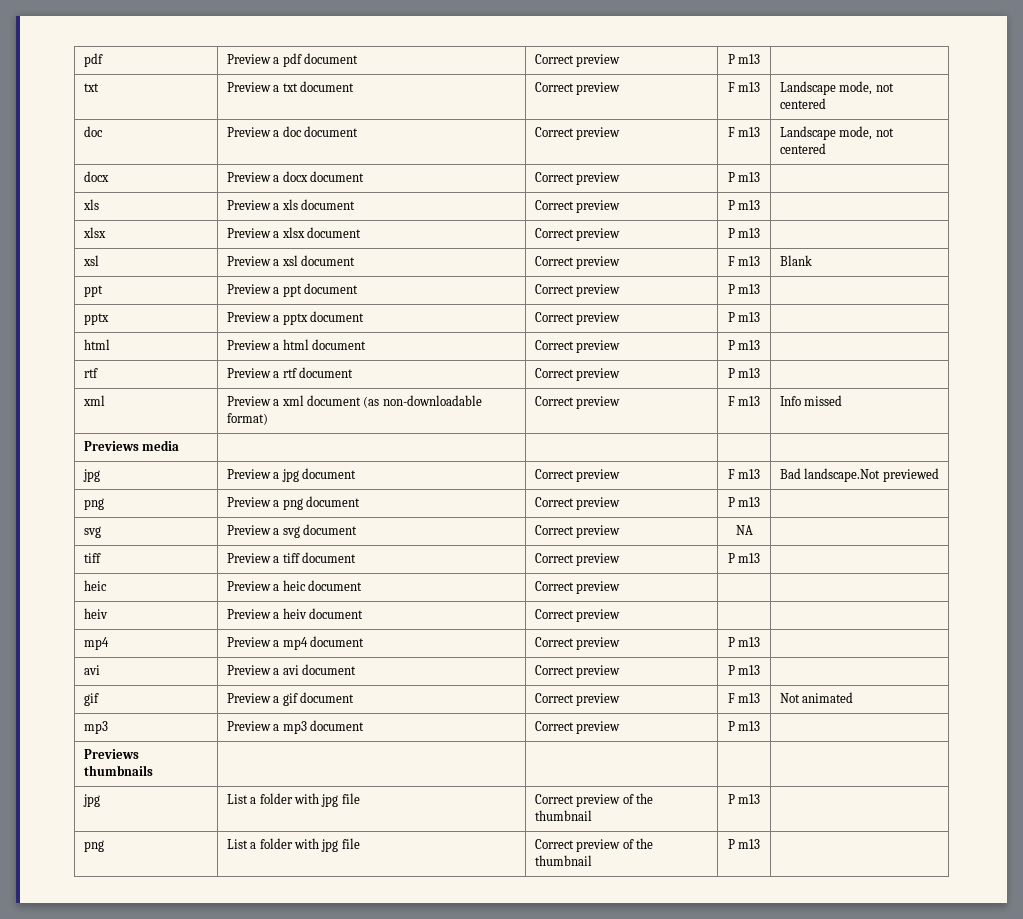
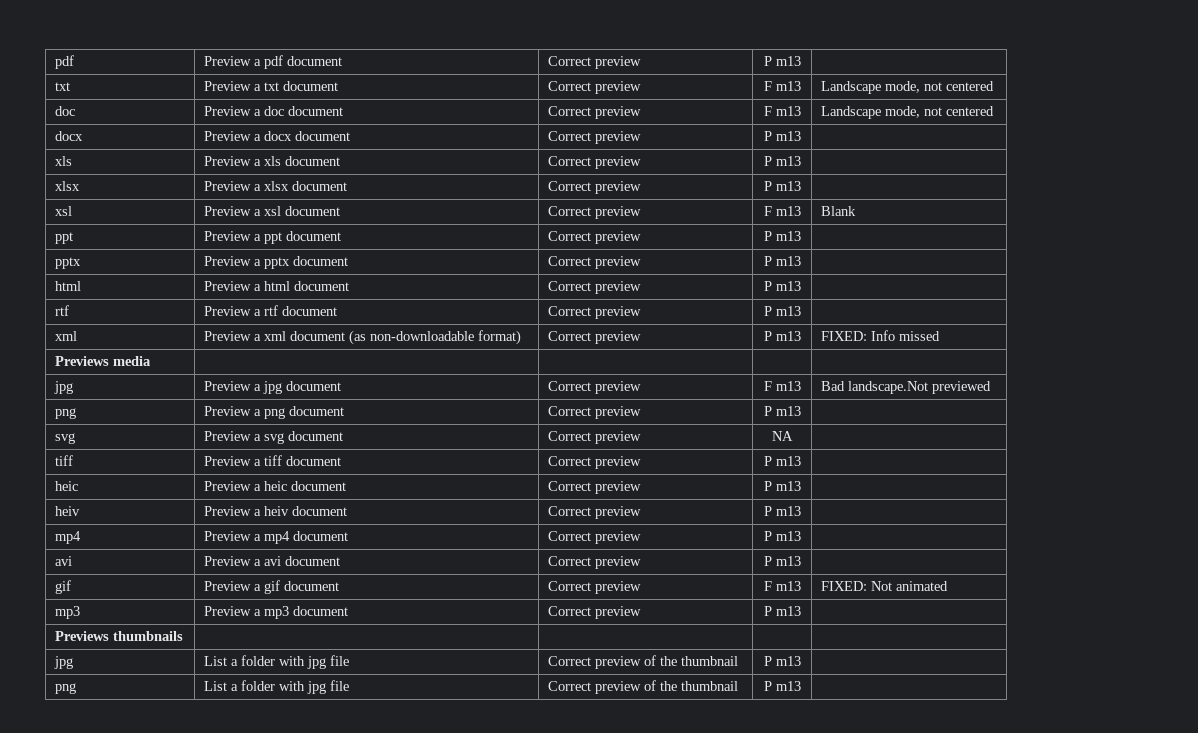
[727,396,761,406] F m13 | -> [763,331,801,341] [820,331,867,341] P m13 | FIXED:
(621, 587) none -> [763,481,801,491] P m13
(621, 615) none -> [763,506,801,516] P m13
(761, 698) none -> [820,581,867,591] FIXED:

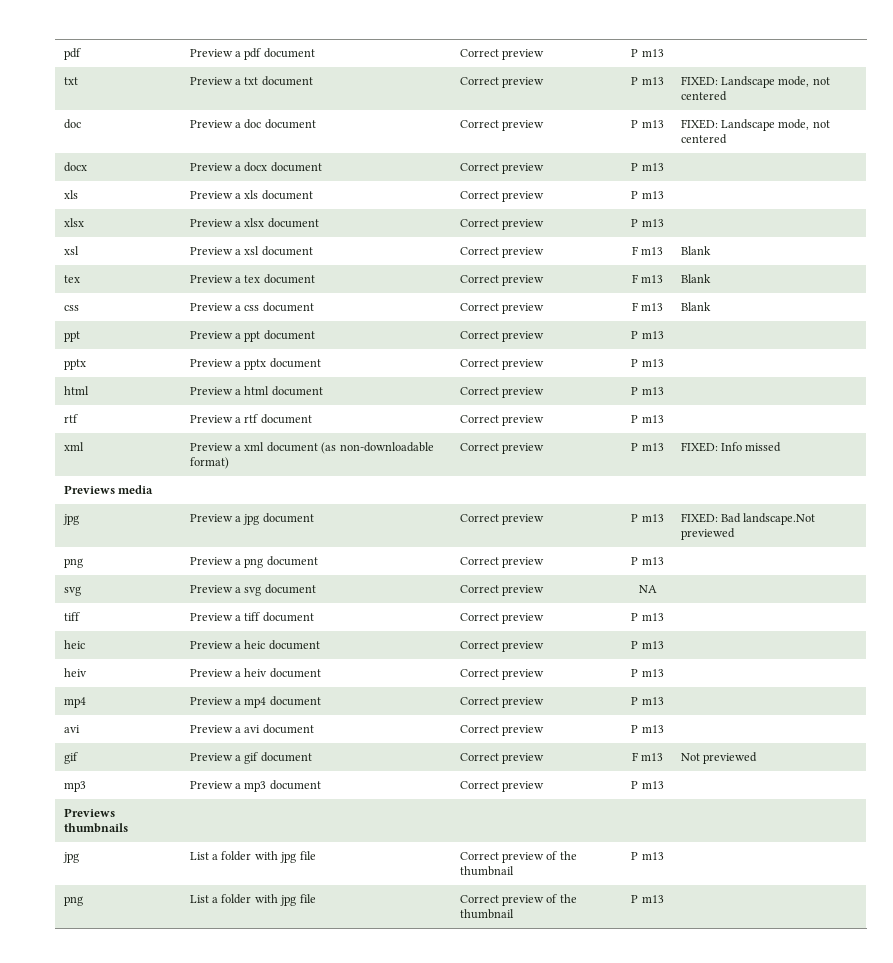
[763,81,801,91] F m13 | -> [631,77,664,85] [680,76,718,86] P m13 | FIXED:
[763,106,801,116] F m13 | -> [631,120,664,128] [680,119,718,129] P m13 | FIXED:
(856, 211) none -> [63,275,80,283] [189,274,315,284] [459,275,545,286] [631,274,664,283] [680,274,711,283] [63,305,79,311] [189,302,314,312] [459,303,545,314] [631,302,664,311] [680,302,711,311] // tex | Preview a tex document | Correct preview | F m13 | Blank // css | Preview a css document | Correct preview | F m13 | Blank
[763,381,801,391] F m13 | -> [631,514,664,522] [680,513,718,523] P m13 | FIXED:
[820,581,948,591] FIXED: Not animated -> [680,752,758,764] Not previewed

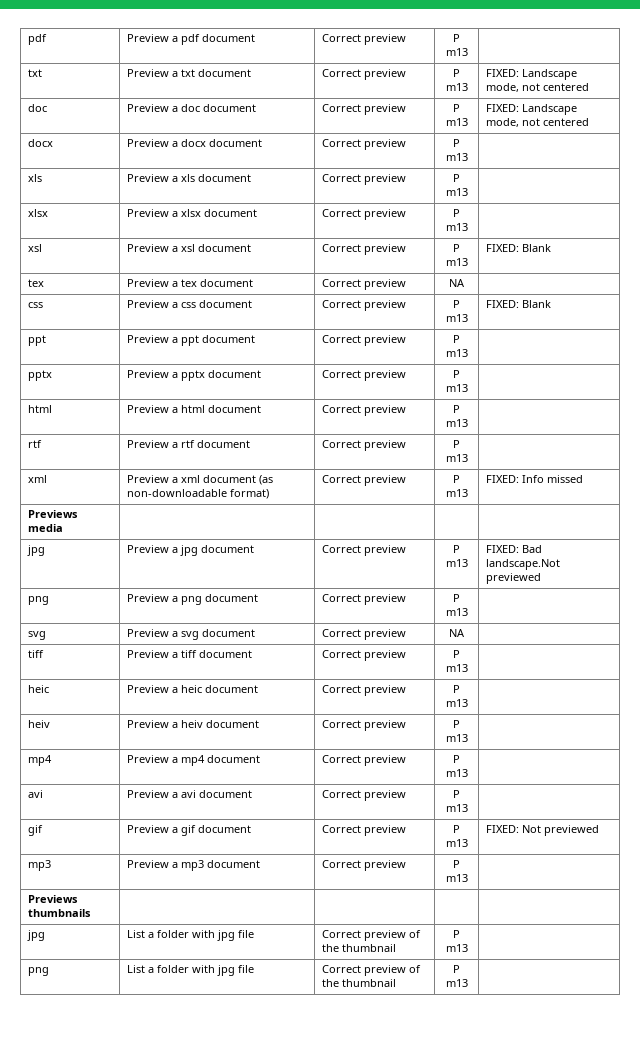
[631,246,664,255] F m13 | -> [453,244,460,252] [445,258,468,266] [485,244,519,252] P m13 | FIXED:
[631,274,664,283] [680,274,711,283] F m13 | Blank -> [449,279,465,287] NA |
[631,302,664,311] F m13 | -> [453,300,460,308] [445,314,468,322] [485,300,519,308] P m13 | FIXED:
[631,752,664,761] F m13 | -> [453,825,460,833] [445,839,468,847] [485,825,519,833] P m13 | FIXED:

